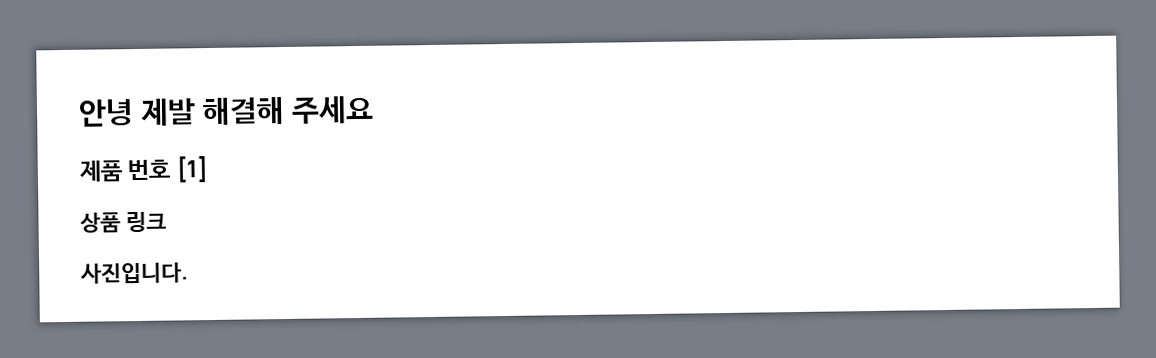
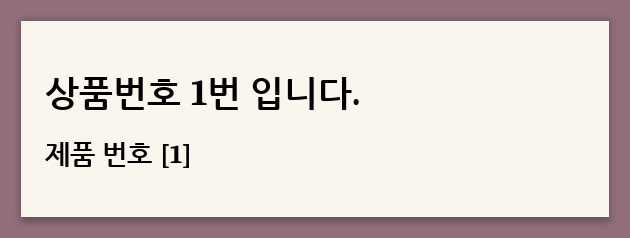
[78,95,375,127] 안녕 제발 해결해 주세요 -> [45,77,361,110] 상품번호 1번 입니다.
[79,211,167,233] [80,262,189,284] // 상품 링크 // 사진입니다. -> (192, 156) none

